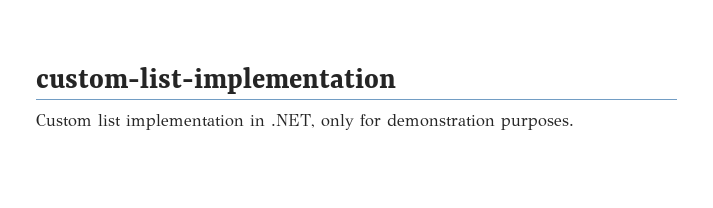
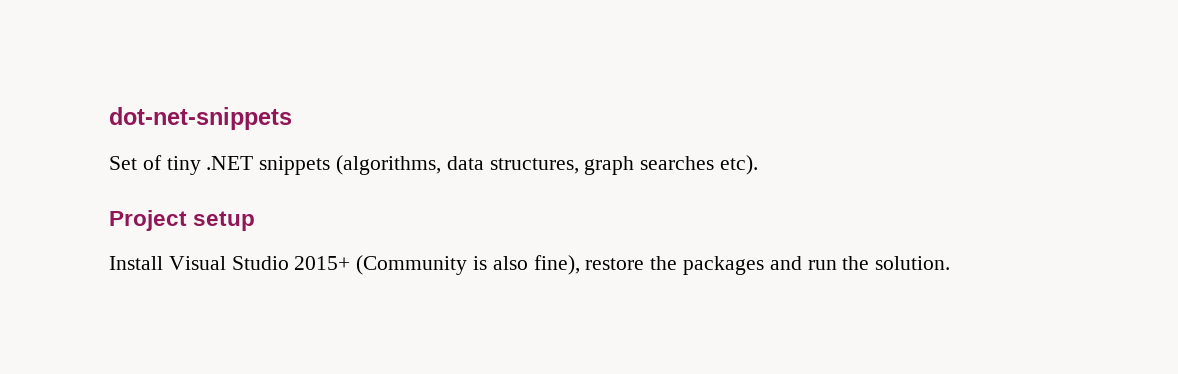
[36,67,396,94] [36,114,574,130] custom-list-implementation // Custom list implementation in .NET, only for demonstration purposes. -> [109,107,292,130] [109,155,759,175] [109,210,256,231] [109,255,951,275] dot-net-snippets // Set of tiny .NET snippets (algorithms, data structures, graph searches etc). // Project setup // Install Visual Studio 2015+ (Community is also fine), restore the packages and run the solution.

